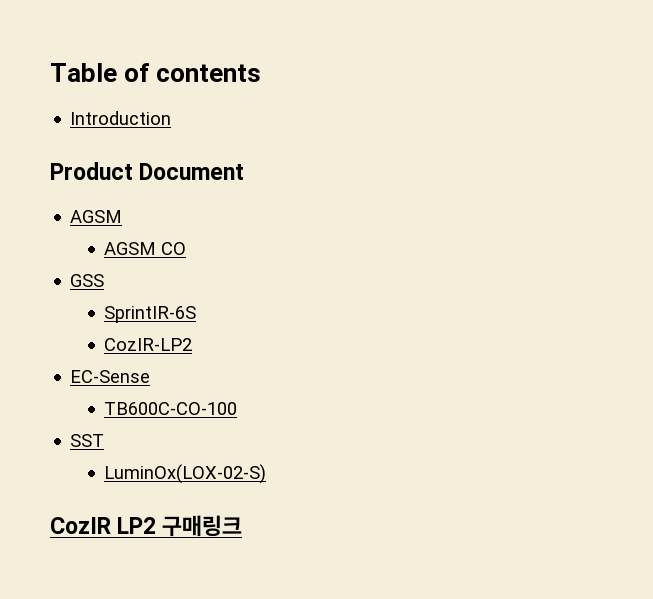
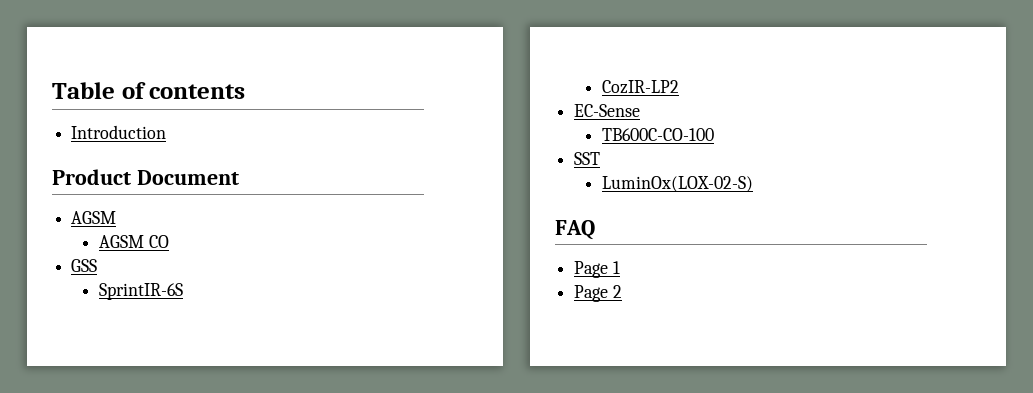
[50,515,243,537] CozIR LP2 구매링크 -> [555,220,595,240] [574,261,620,278] [574,285,622,302] FAQ // Page 1 // Page 2

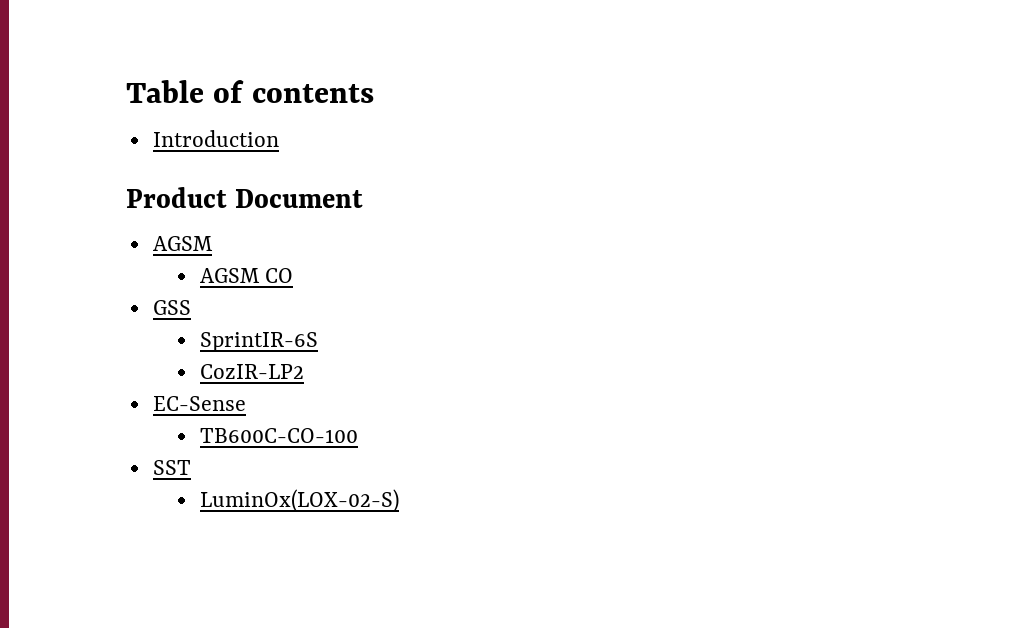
[555,220,595,240] [574,261,620,278] [574,285,622,302] // FAQ // Page 1 // Page 2 -> (399, 501) none

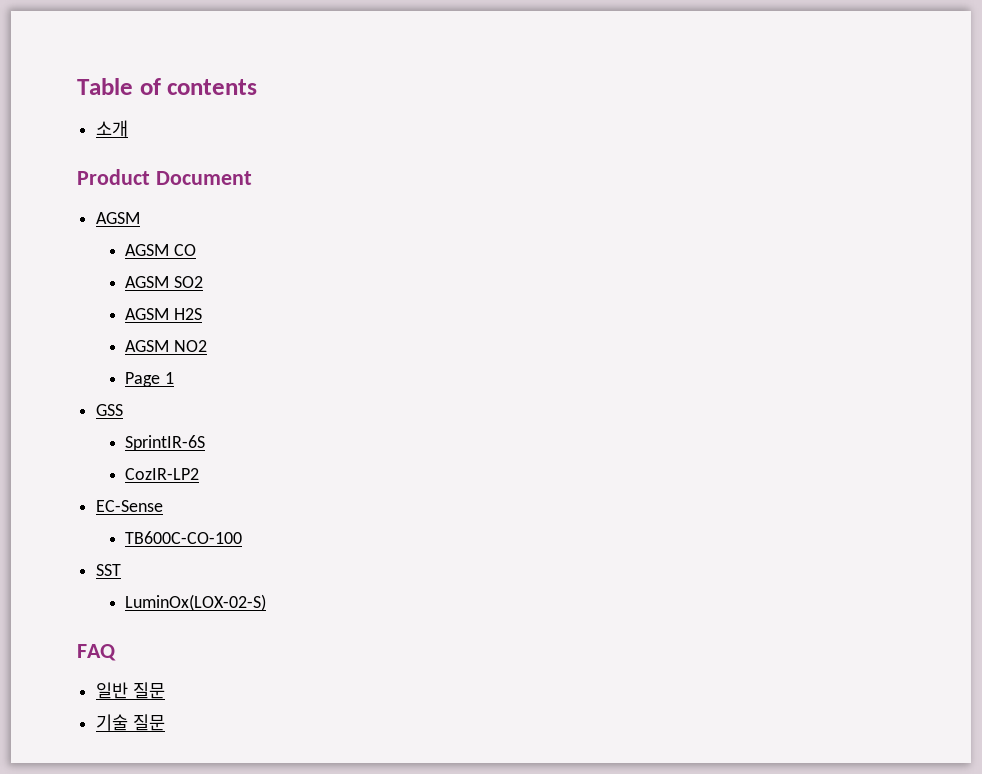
[152,130,279,147] Introduction -> [96,120,129,137] 소개
(294, 275) none -> [125,276,204,288] [125,308,203,320] [125,340,208,352] [125,372,175,387] // AGSM SO2 // AGSM H2S // AGSM NO2 // Page 1
(399, 501) none -> [77,644,116,661] [96,682,165,699] [96,714,165,731] // FAQ // 일반 질문 // 기술 질문

